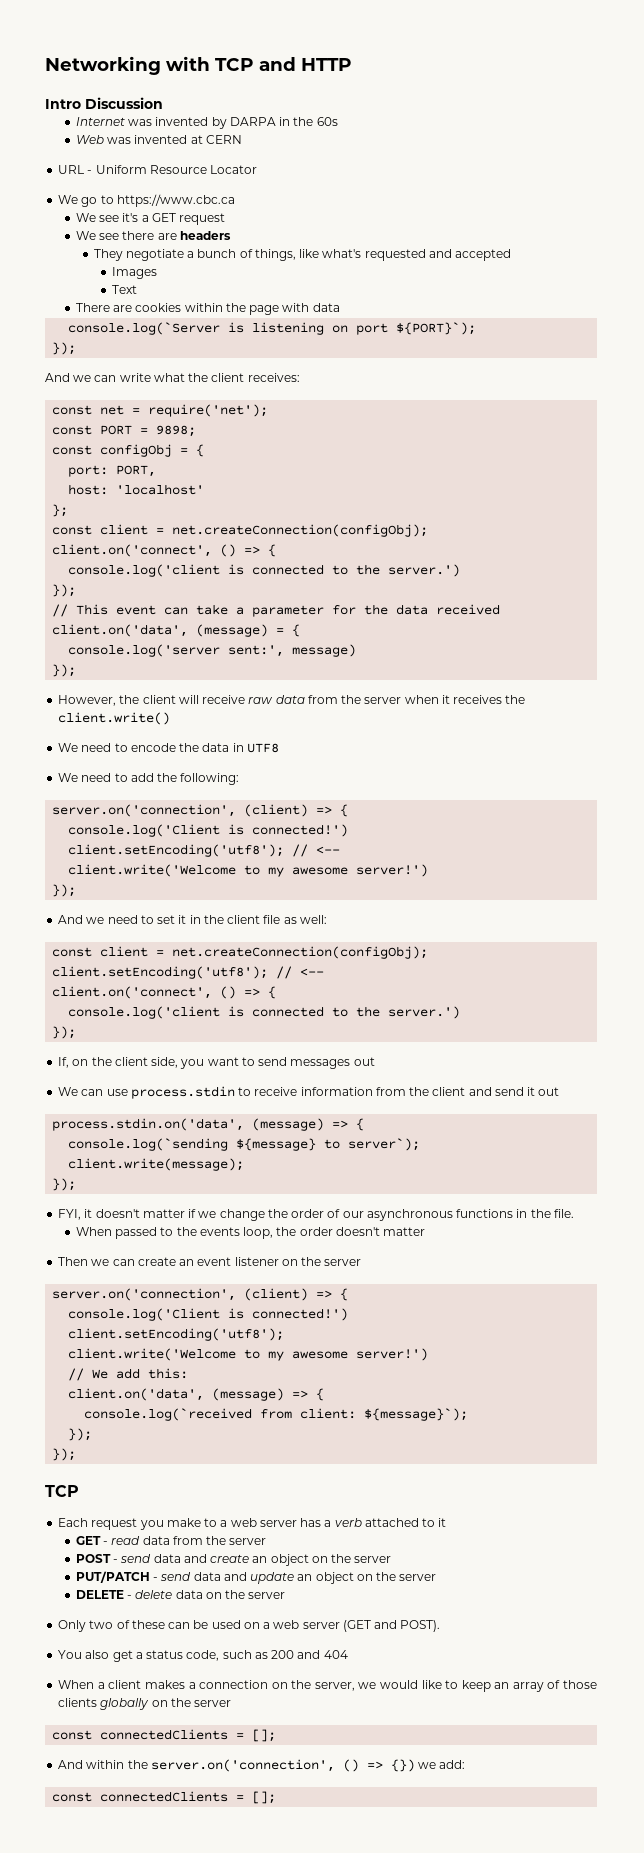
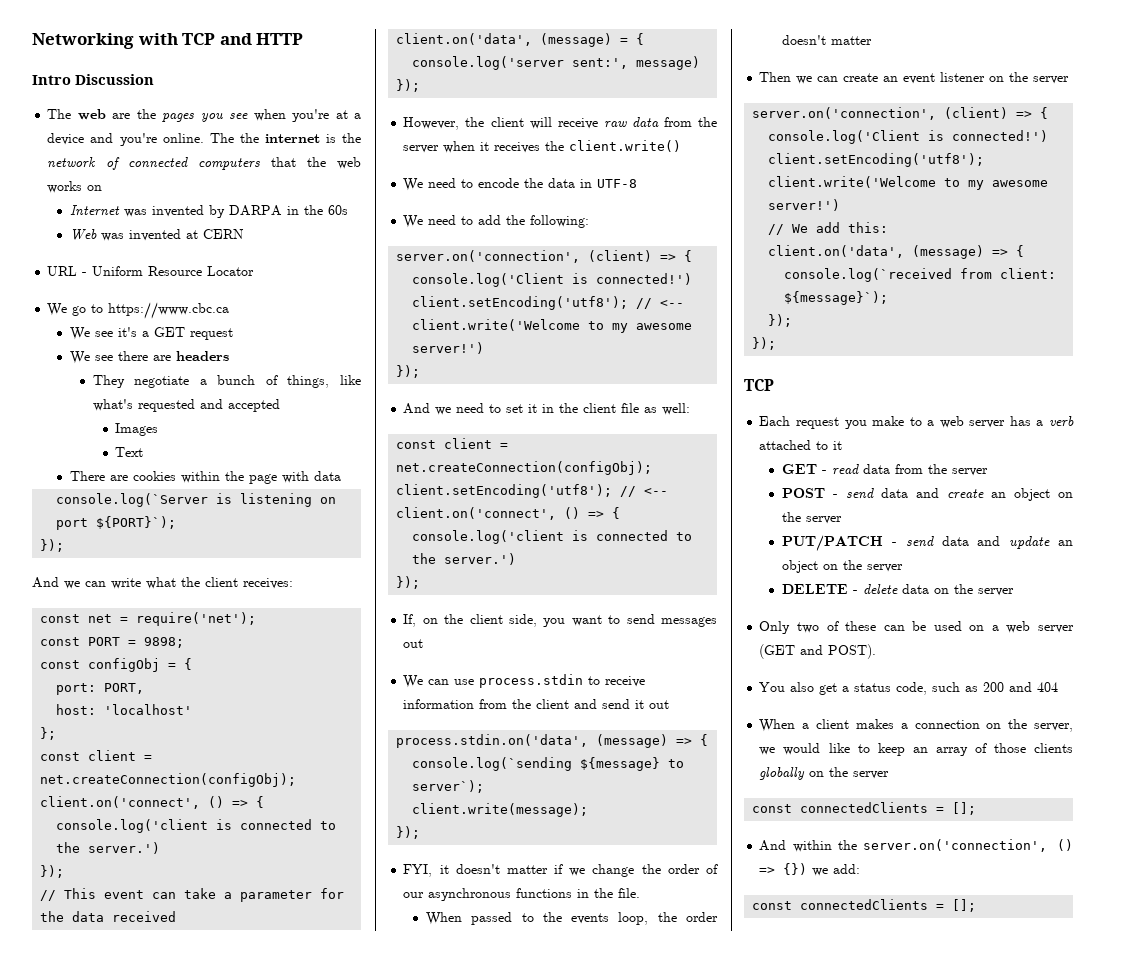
(163, 103) none -> [47,109,361,122] [47,133,361,146] [47,157,362,170] [47,181,103,193] // The web are the pages you see when you're at a device and you're online. The the internet is the network of connected computers that the web works on
[246,743,279,753] UTF8 -> [597,179,638,188] UTF-8

